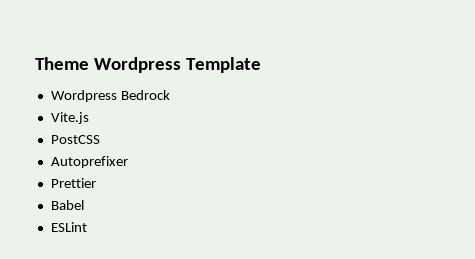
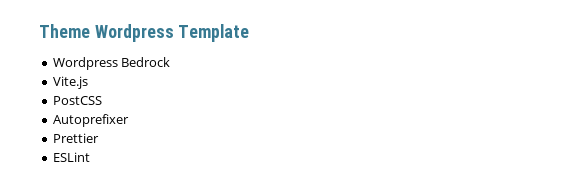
[50,200,84,210] // Babel -> (99, 138) none

